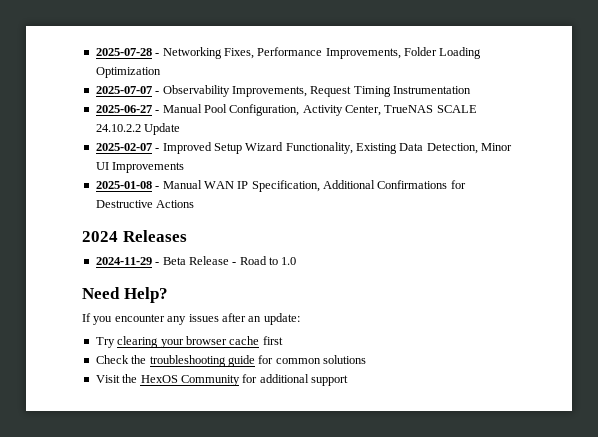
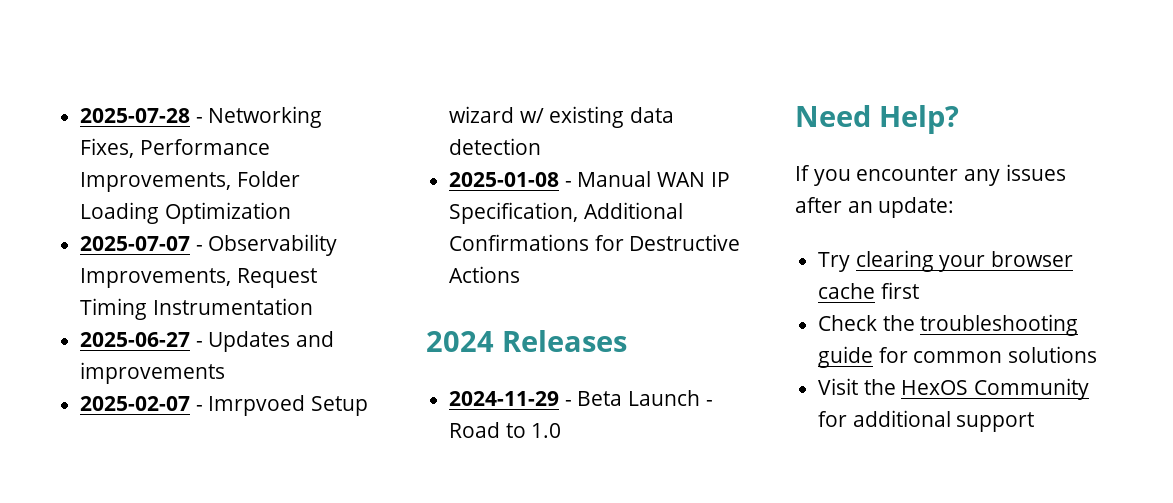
[162,104,477,116] [95,123,181,135] [95,142,513,154] [95,162,185,173] Manual Pool Configuration, Activity Center, TrueNAS SCALE 24.10.2.2 Update // 2025-02-07 - Improved Setup Wizard Functionality, Existing Data Detection, Minor UI Improvements -> [208,331,335,352] [80,362,226,384] [80,395,369,416] [449,106,675,128] [449,138,542,155] Updates and improvements // 2025-02-07 - Imrpvoed Setup wizard w/ existing data detection
[188,256,229,265] Release -> [628,390,701,406] Launch

